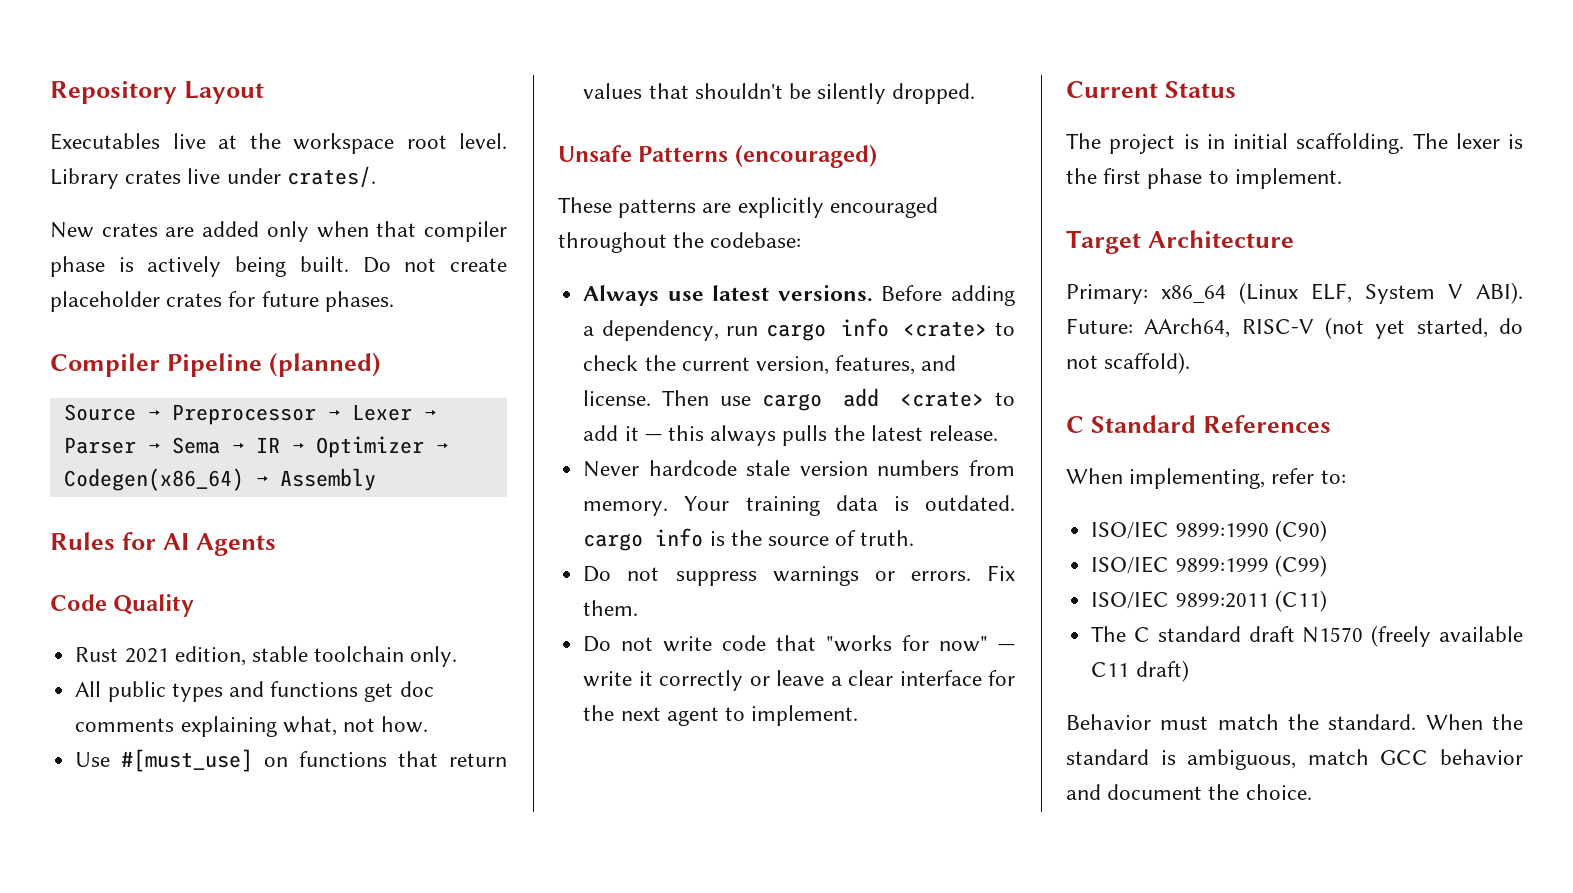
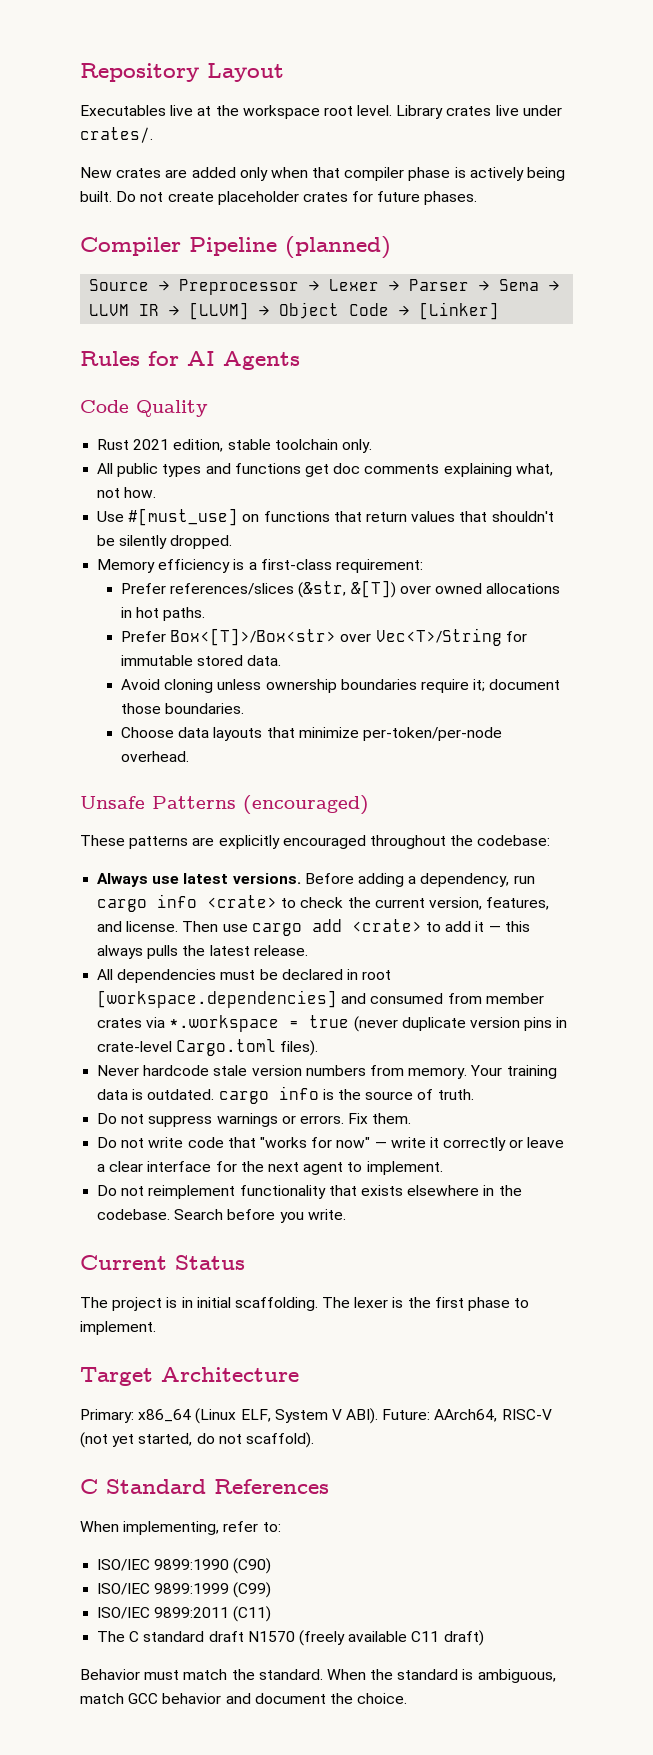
(244, 447) none -> [89,304,130,316] LLVM
[315,436,448,458] [63,468,376,491] Optimizer → Codegen(x86_64) → Assembly -> [189,302,500,320] [LLVM] → Object Code → [Linker]
(976, 93) none -> [97,559,423,573] [121,580,561,598] [121,607,206,621] [121,628,527,646] [121,655,282,666] [121,679,561,693] [121,703,245,714] [121,727,502,741] [121,751,190,762] // Memory efficiency is a first-class requirement: // Prefer references/slices (&str, &[T]) over owned allocations in hot paths. // Prefer Box<[T]>/Box<str> over Vec<T>/String for immutable stored data. // Avoid cloning unless ownership boundaries require it; document those boundaries. // Choose data layouts that minimize per-token/per-node overhead.
(998, 433) none -> [97,969,392,983] [97,990,544,1008] [97,1015,568,1032] [97,1039,319,1056] // All dependencies must be declared in root [workspace.dependencies] and consumed from member crates via *.workspace = true (never duplicate version pins in crate-level Cargo.toml files).
(859, 715) none -> [97,1185,522,1199] [97,1209,346,1223] // Do not reimplement functionality that exists elsewhere in the codebase. Search before you write.

